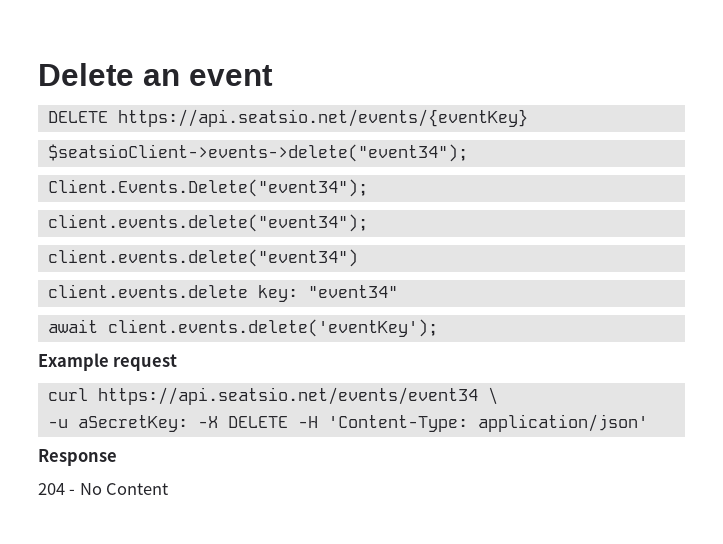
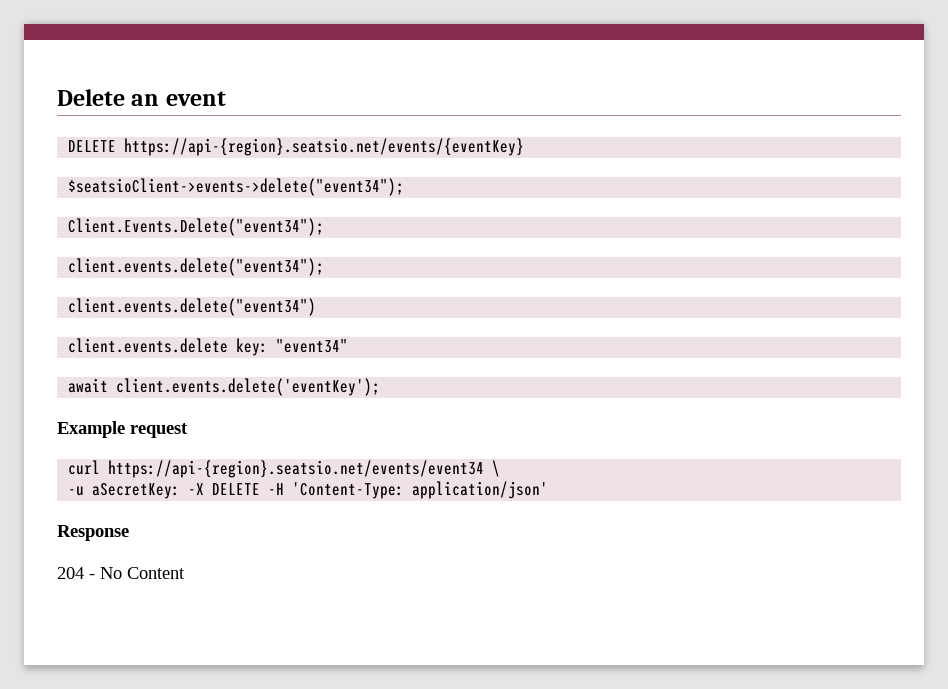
[117,109,528,127] https://api.seatsio.net/events/{eventKey} -> [124,138,525,156] https://api-{region}.seatsio.net/events/{eventKey}
[97,387,478,405] https://api.seatsio.net/events/event34 -> [108,460,485,478] https://api-{region}.seatsio.net/events/event34

